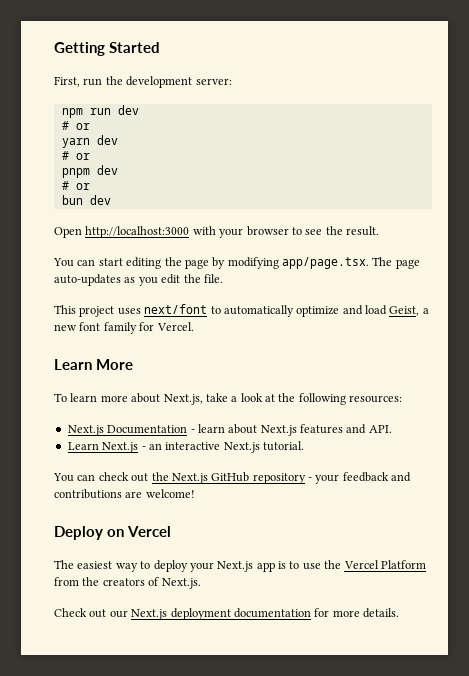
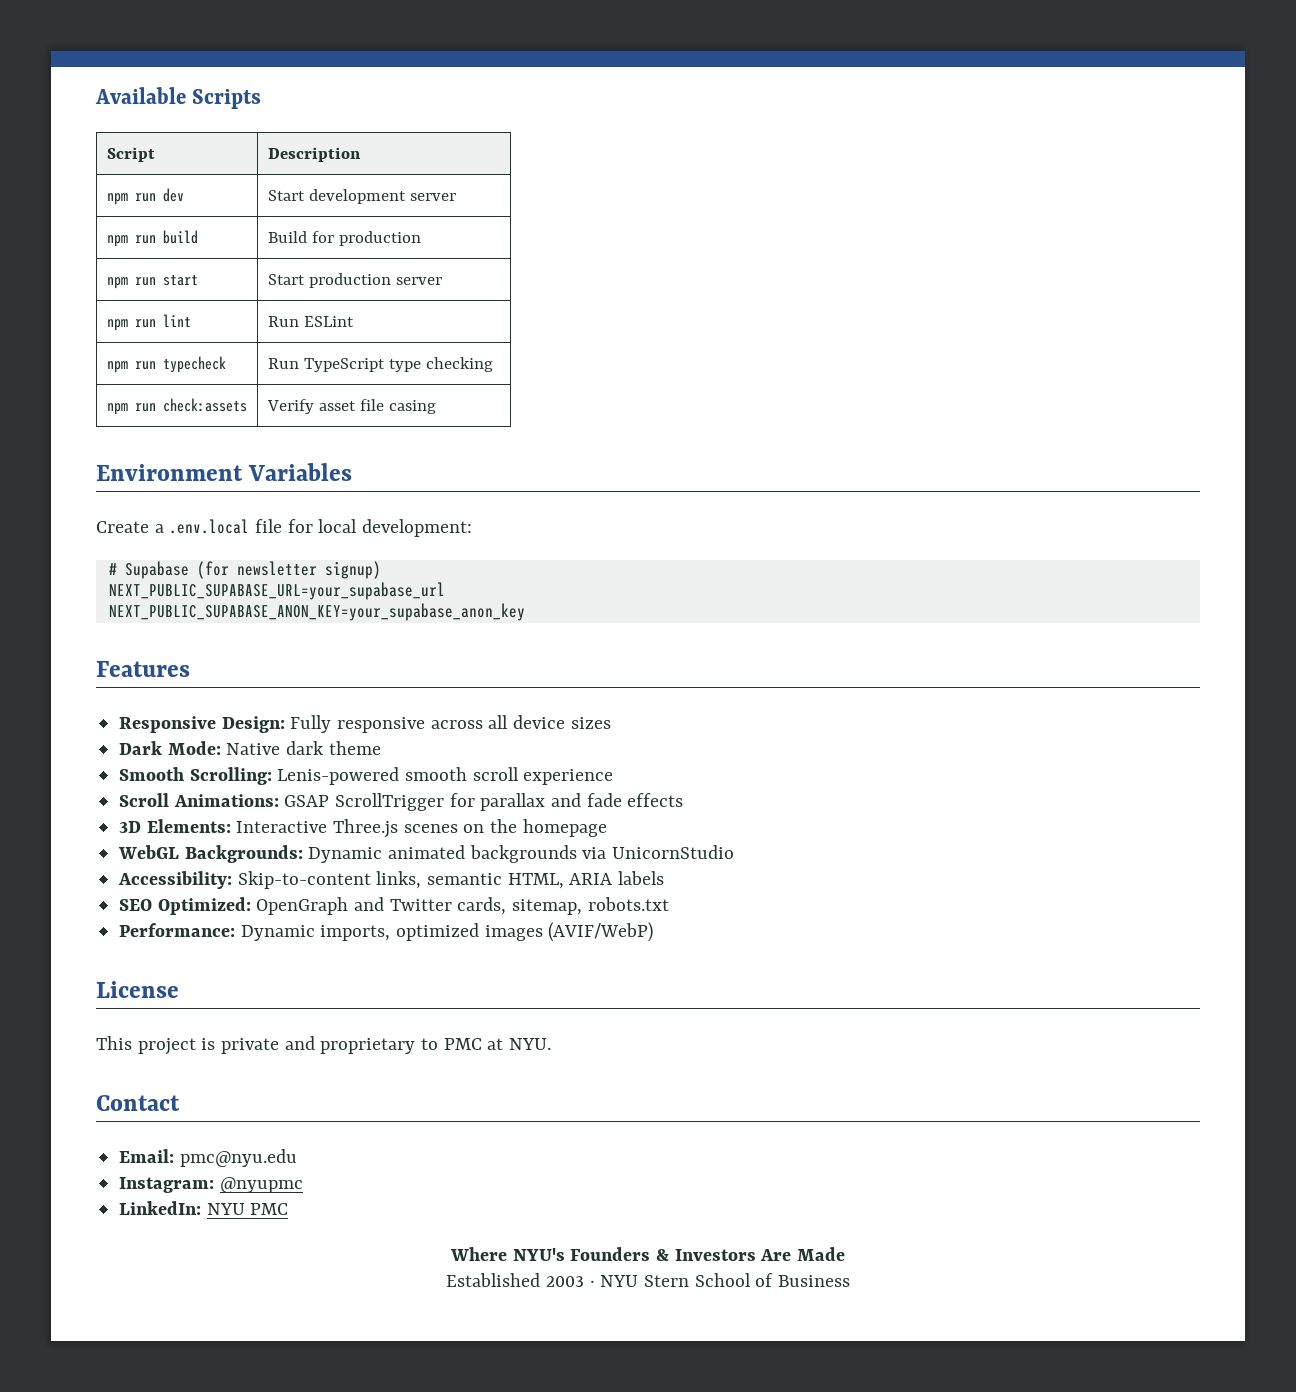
[54,42,161,56] [54,76,232,88] [61,105,139,118] [61,121,90,130] [61,135,118,148] [61,151,90,160] [61,165,118,178] [61,181,90,190] [61,195,111,205] [54,226,379,238] [53,257,420,269] [54,274,223,286] [54,304,429,317] [54,322,194,334] [54,359,134,370] [54,393,403,405] [67,424,392,436] [67,441,304,453] [53,472,412,484] [54,489,195,499] [54,526,172,540] [54,560,426,572] [54,577,201,589] [54,608,399,620] Getting Started // First, run the development server: // npm run dev // # or // yarn dev // # or // pnpm dev // # or // bun dev // Open http://localhost:3000 with your browser to see the result. // You can start editing the page by modifying app/page.tsx. The page auto-updates as you edit the file. // This project uses next/font to automatically optimize and load Geist, a new font family for Vercel. // Learn More // To learn more about Next.js, take a look at the following resources: // Next.js Documentation - learn about Next.js features and API. // Learn Next.js - an interactive Next.js tutorial. // You can check out the Next.js GitHub repository - your feedback and contributions are welcome! // Deploy on Vercel // The easiest way to deploy your Next.js app is to use the Vercel Platform from the creators of Next.js. // Check out our Next.js deployment documentation for more details. -> [95,87,262,109] [106,147,155,162] [267,147,361,162] [106,188,184,205] [267,189,457,204] [106,230,198,247] [267,231,422,246] [106,275,198,289] [267,273,443,288] [106,314,191,331] [267,316,354,327] [106,356,226,373] [267,357,494,372] [106,398,247,415] [266,399,437,414] [96,463,353,481] [96,519,473,537] [108,561,381,579] [108,582,445,600] [108,603,525,621] [96,661,190,677] [119,715,611,733] [119,741,381,755] [119,767,614,785] [119,793,684,811] [119,819,607,838] [118,845,735,863] [118,871,665,889] [119,897,669,915] [119,922,654,942] [96,981,179,998] [96,1036,552,1055] [96,1095,180,1111] [119,1149,297,1167] [119,1177,303,1193] [119,1201,289,1215] [449,1247,846,1261] [446,1273,850,1287] Available Scripts // Script | Description // npm run dev | Start development server // npm run build | Build for production // npm run start | Start production server // npm run lint | Run ESLint // npm run typecheck | Run TypeScript type checking // npm run check:assets | Verify asset file casing // Environment Variables // Create a .env.local file for local development: // # Supabase (for newsletter signup) // NEXT_PUBLIC_SUPABASE_URL=your_supabase_url // NEXT_PUBLIC_SUPABASE_ANON_KEY=your_supabase_anon_key // Features // Responsive Design: Fully responsive across all device sizes // Dark Mode: Native dark theme // Smooth Scrolling: Lenis-powered smooth scroll experience // Scroll Animations: GSAP ScrollTrigger for parallax and fade effects // 3D Elements: Interactive Three.js scenes on the homepage // WebGL Backgrounds: Dynamic animated backgrounds via UnicornStudio // Accessibility: Skip-to-content links, semantic HTML, ARIA labels // SEO Optimized: OpenGraph and Twitter cards, sitemap, robots.txt // Performance: Dynamic imports, optimized images (AVIF/WebP) // License // This project is private and proprietary to PMC at NYU. // Contact // Email: pmc@nyu.edu // Instagram: @nyupmc // LinkedIn: NYU PMC // Where NYU's Founders & Investors Are Made // Established 2003 · NYU Stern School of Business

